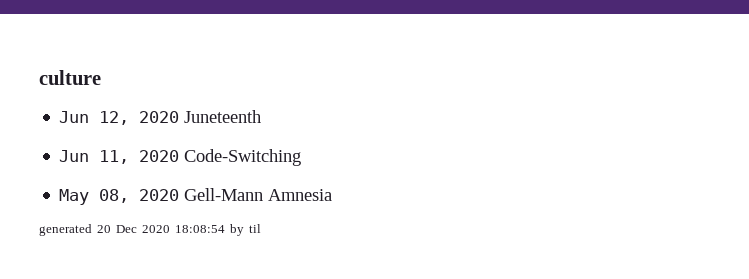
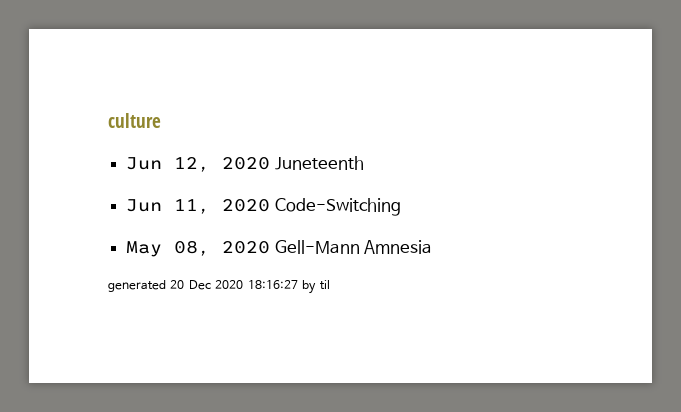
[175,225,225,233] 18:08:54 -> [247,280,298,289] 18:16:27

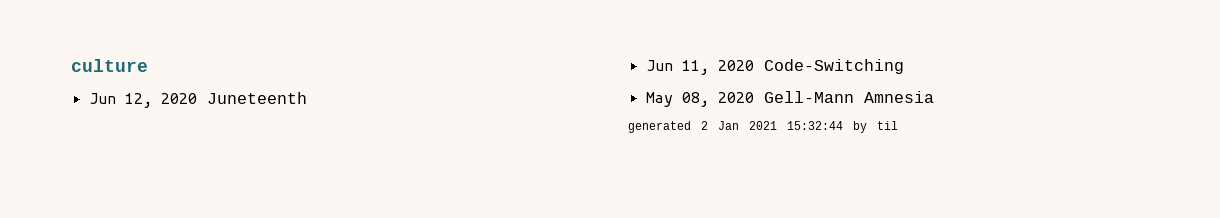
[170,280,298,290] 20 Dec 2020 18:16:27 -> [701,121,843,130] 2 Jan 2021 15:32:44

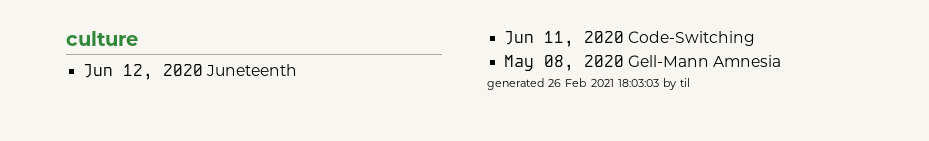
[701,121,843,130] 2 Jan 2021 15:32:44 -> [548,78,659,87] 26 Feb 2021 18:03:03

